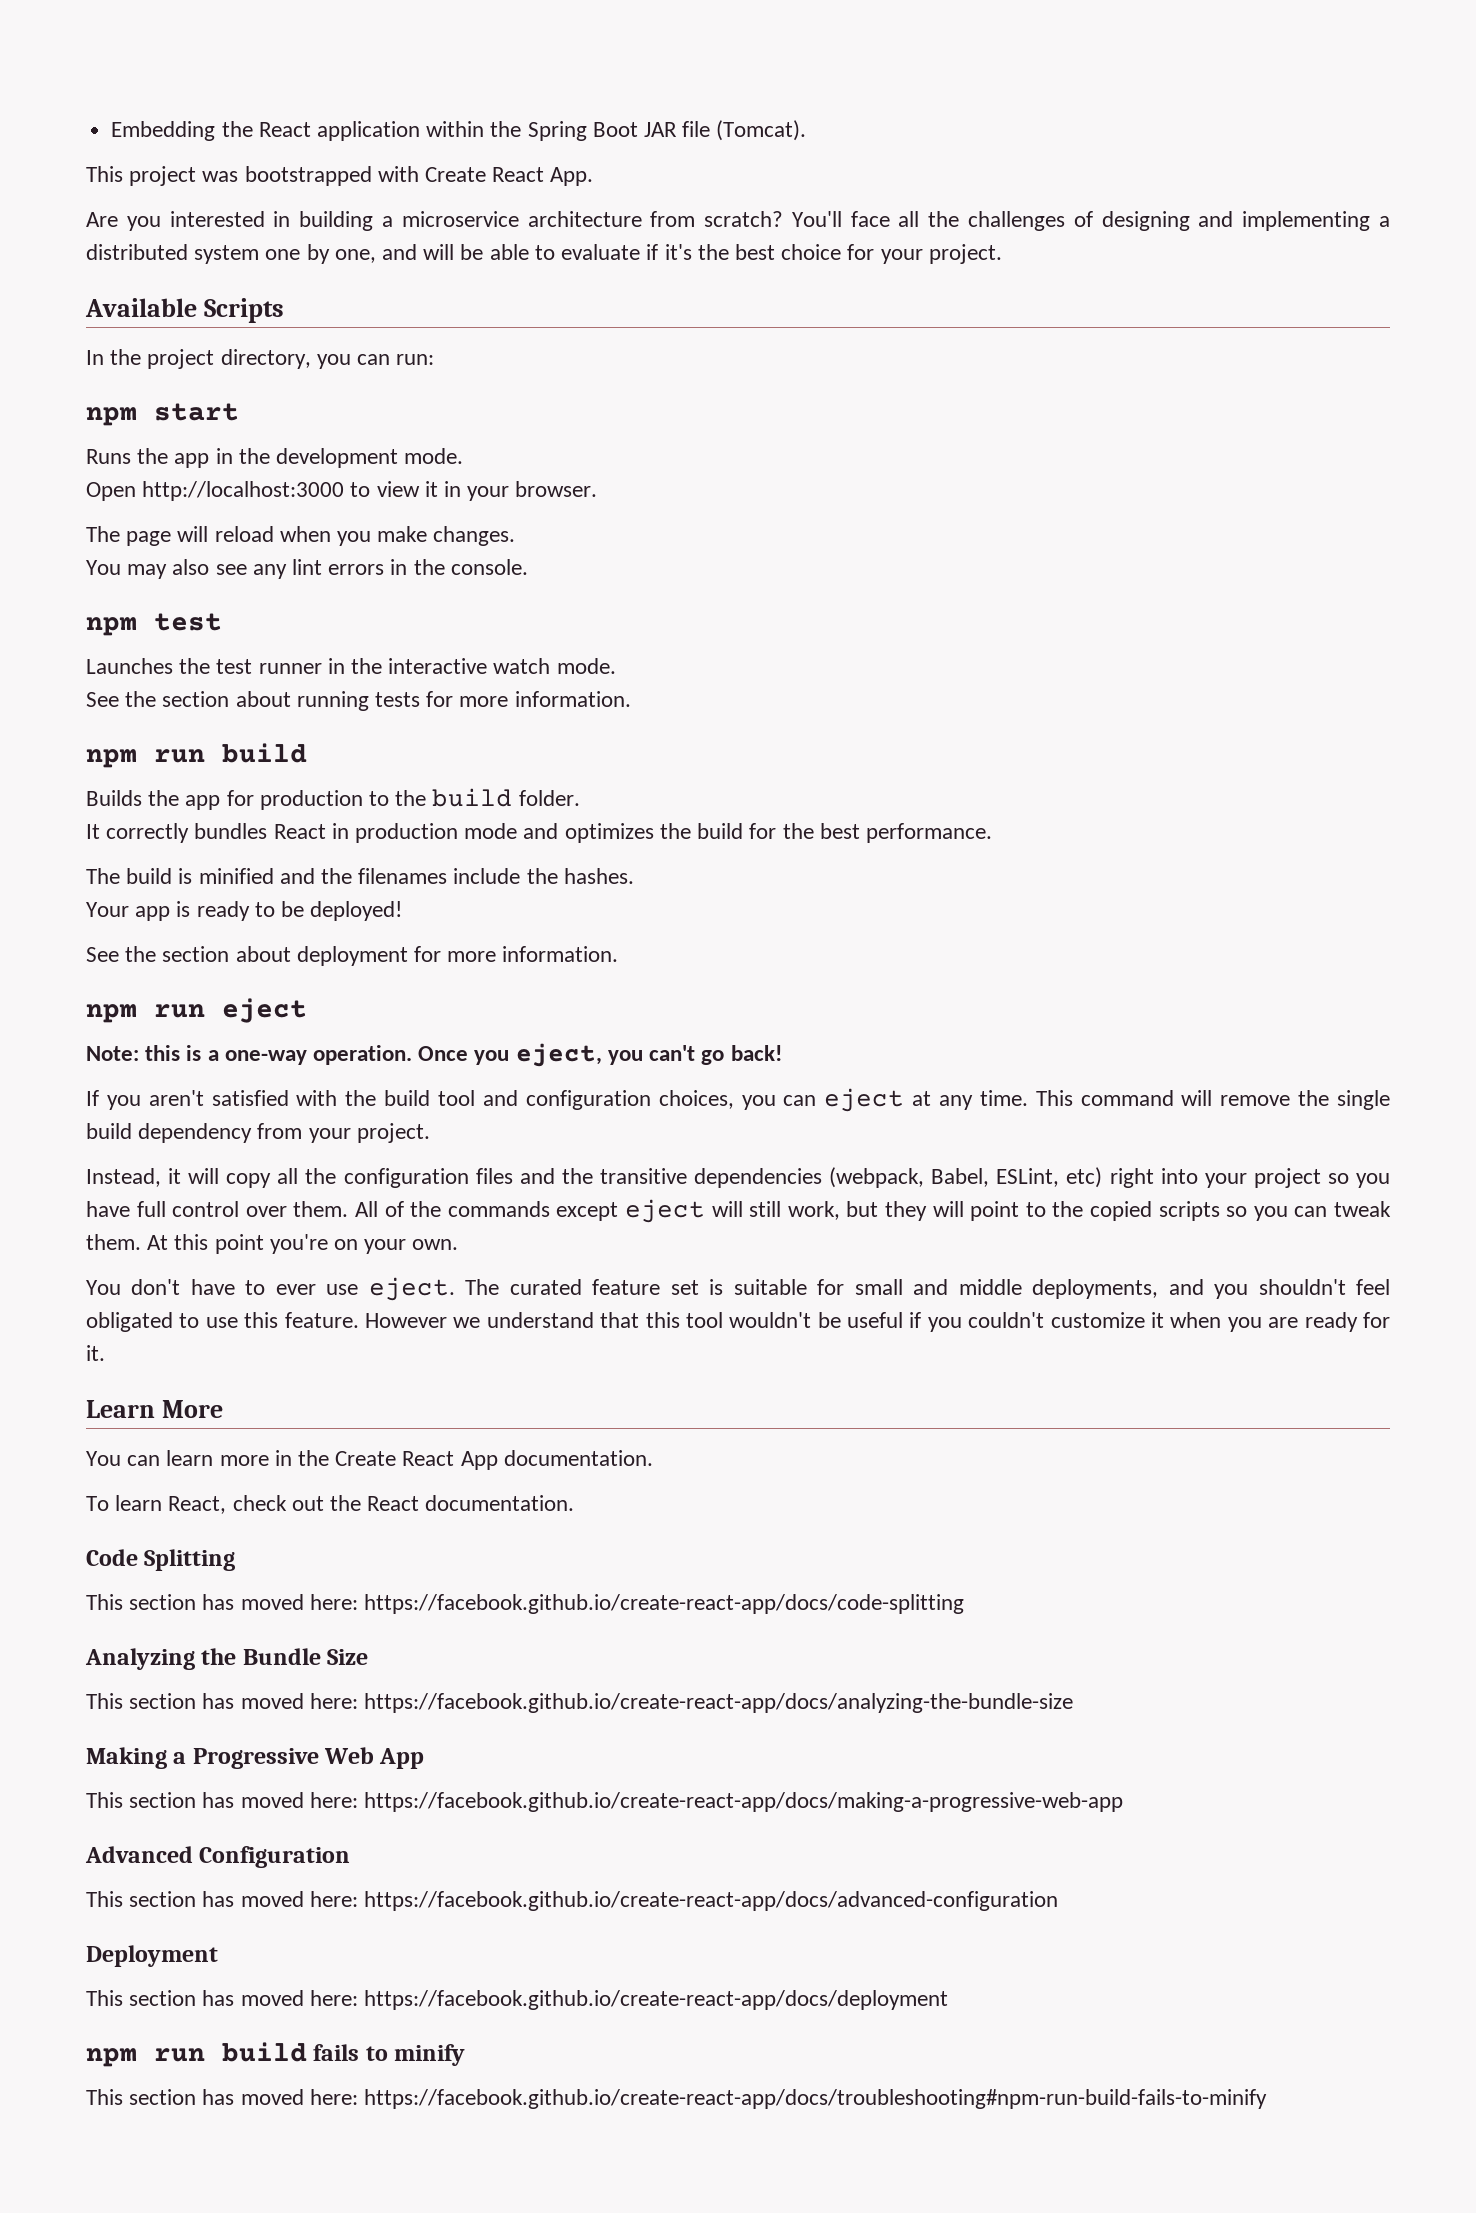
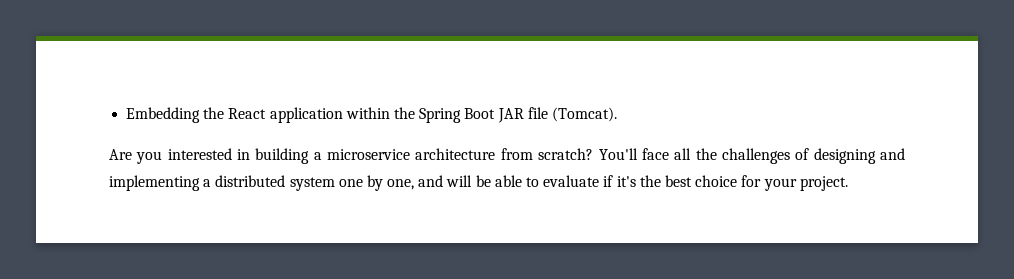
[86,166,594,186] // This project was bootstrapped with Create React App. -> (617, 114) none
[85,298,284,323] [86,349,435,369] [86,403,239,426] [86,448,464,468] [86,481,598,501] [86,526,516,546] [86,559,528,579] [86,613,222,636] [86,658,616,674] [86,691,631,711] [86,743,307,768] [86,788,580,810] [86,823,992,843] [86,868,634,884] [86,901,403,921] [86,946,619,966] [86,998,307,1023] [86,1043,782,1067] [86,1088,1390,1112] [86,1123,430,1143] [86,1167,1390,1188] [86,1199,1391,1223] [86,1234,459,1254] [86,1277,1390,1301] [86,1312,1390,1332] [86,1345,105,1361] [86,1400,223,1418] [86,1450,653,1470] [86,1495,575,1514] [86,1549,236,1571] [86,1594,965,1614] [85,1648,369,1670] [86,1693,1074,1713] [86,1747,425,1769] [86,1792,1124,1812] [85,1846,351,1868] [86,1891,1059,1911] [86,1945,218,1967] [86,1990,949,2010] [86,2042,466,2067] [86,2089,1268,2109] // Available Scripts // In the project directory, you can run: // npm start // Runs the app in the development mode. // Open http://localhost:3000 to view it in your browser. // The page will reload when you make changes. // You may also see any lint errors in the console. // npm test // Launches the test runner in the interactive watch mode. // See the section about running tests for more information. // npm run build // Builds the app for production to the build folder. // It correctly bundles React in production mode and optimizes the build for the best performance. // The build is minified and the filenames include the hashes. // Your app is ready to be deployed! // See the section about deployment for more information. // npm run eject // Note: this is a one-way operation. Once you eject, you can't go back! // If you aren't satisfied with the build tool and configuration choices, you can eject at any time. This command will remove the single build dependency from your project. // Instead, it will copy all the configuration files and the transitive dependencies (webpack, Babel, ESLint, etc) right into your project so you have full control over them. All of the commands except eject will still work, but they will point to the copied scripts so you can tweak them. At this point you're on your own. // You don't have to ever use eject. The curated feature set is suitable for small and middle deployments, and you shouldn't feel obligated to use this feature. However we understand that this tool wouldn't be useful if you couldn't customize it when you are ready for it. // Learn More // You can learn more in the Create React App documentation. // To learn React, check out the React documentation. // Code Splitting // This section has moved here: https://facebook.github.io/create-react-app/docs/code-splitting // Analyzing the Bundle Size // This section has moved here: https://facebook.github.io/create-react-app/docs/analyzing-the-bundle-size // Making a Progressive Web App // This section has moved here: https://facebook.github.io/create-react-app/docs/making-a-progressive-web-app // Advanced Configuration // This section has moved here: https://facebook.github.io/create-react-app/docs/advanced-configuration // Deployment // This section has moved here: https://facebook.github.io/create-react-app/docs/deployment // npm run build fails to minify // This section has moved here: https://facebook.github.io/create-react-app/docs/troubleshooting#npm-run-build-fails-to-minify -> (848, 183) none

